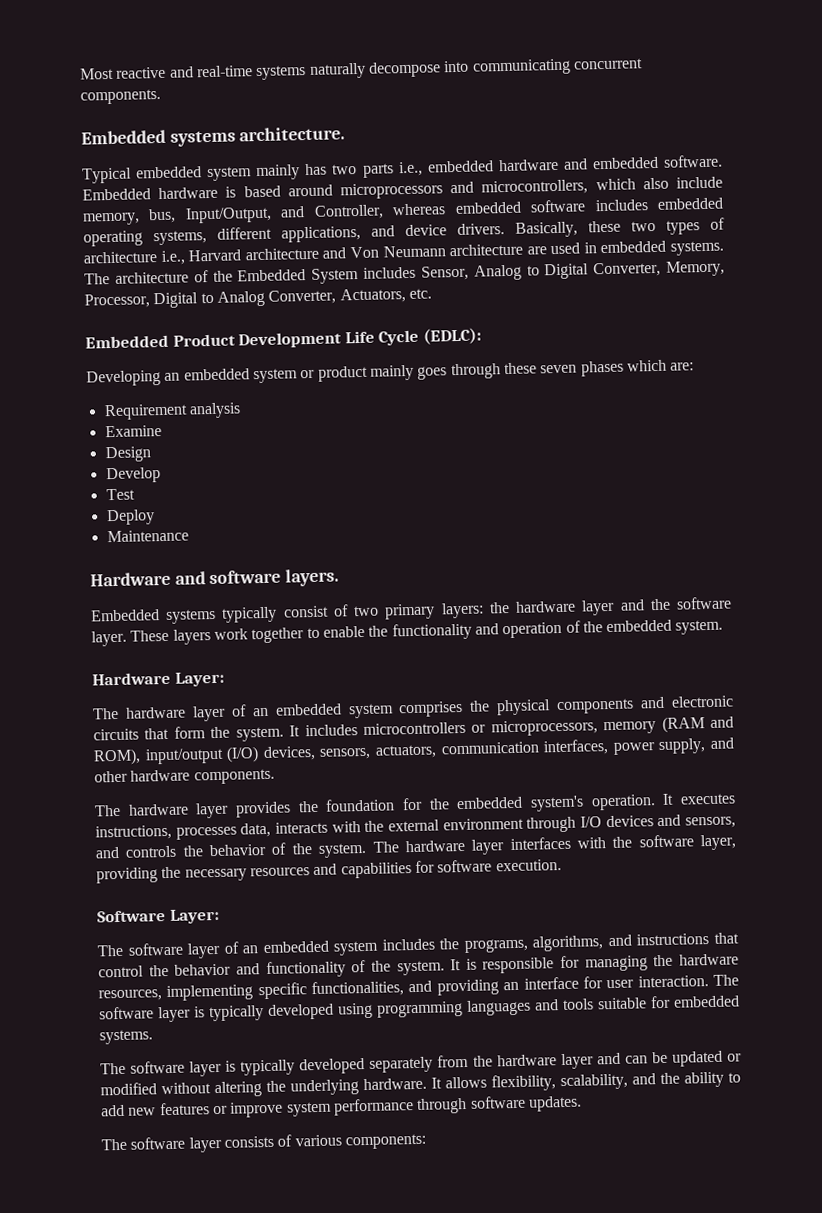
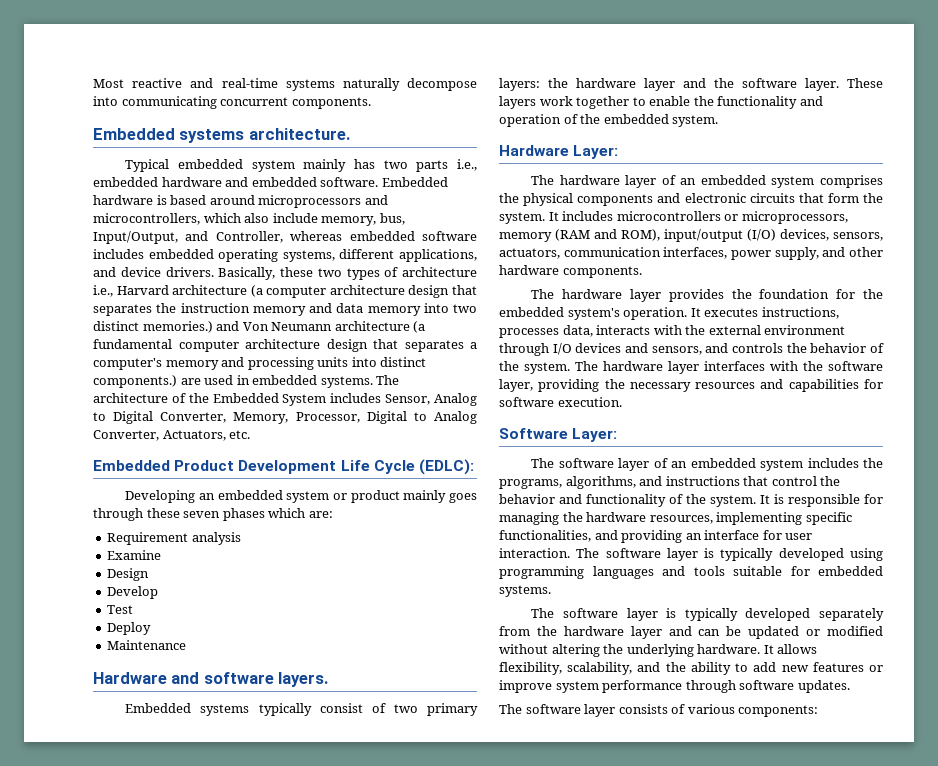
[322,243,524,259] and Von Neumann architecture -> [250,285,477,298] [93,303,477,316] [93,321,426,333] [93,339,477,352] [93,357,427,370] [93,375,177,388] (a computer architecture design that separates the instruction memory and data memory into two distinct memories.) and Von Neumann architecture (a fundamental computer architecture design that separates a computer's memory and processing units into distinct components.)

